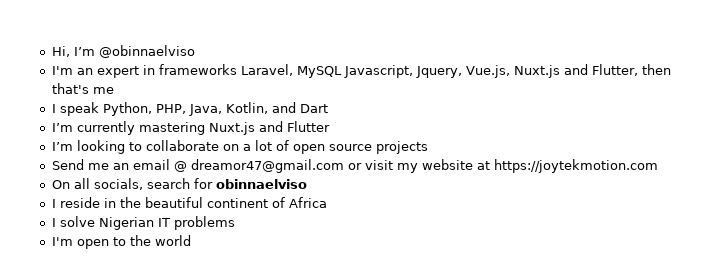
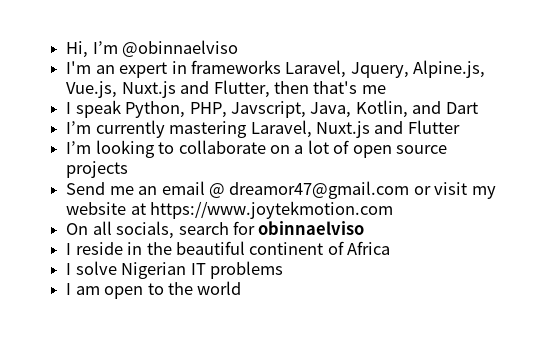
[296,65,462,78] MySQL Javascript, Jquery, -> [350,60,486,78] Jquery, Alpine.js,
(186, 109) none -> [230,101,306,118] Javscript,
(205, 128) none -> [250,120,312,138] Laravel,
[493,159,658,173] https://joytekmotion.com -> [150,201,394,219] https://www.joytekmotion.com
[51,237,73,246] I'm -> [66,283,100,295] I am

